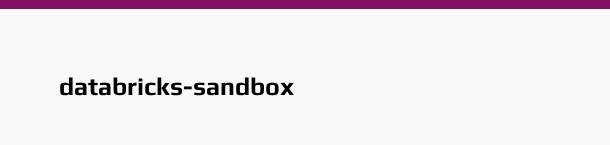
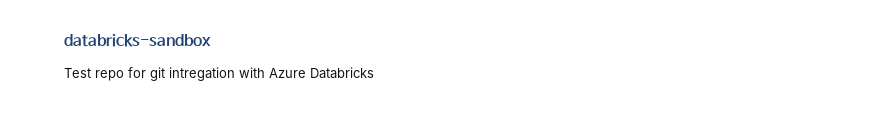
(294, 86) none -> [64,67,374,81] // Test repo for git intregation with Azure Databricks

